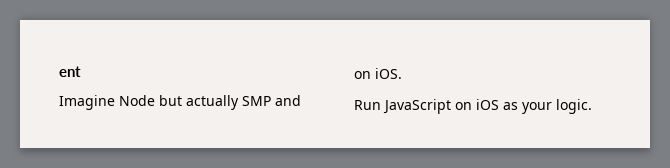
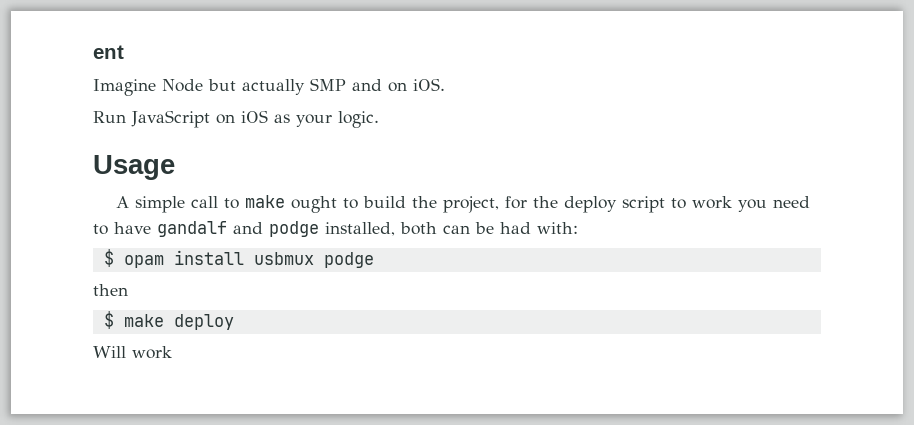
(592, 106) none -> [93,155,175,180] [115,195,810,213] [93,221,578,237] [103,249,374,268] [93,284,128,296] [103,311,234,330] [93,346,172,359] // Usage // A simple call to make ought to build the project, for the deploy script to work you need to have gandalf and podge installed, both can be had with: // $ opam install usbmux podge // then // $ make deploy // Will work

